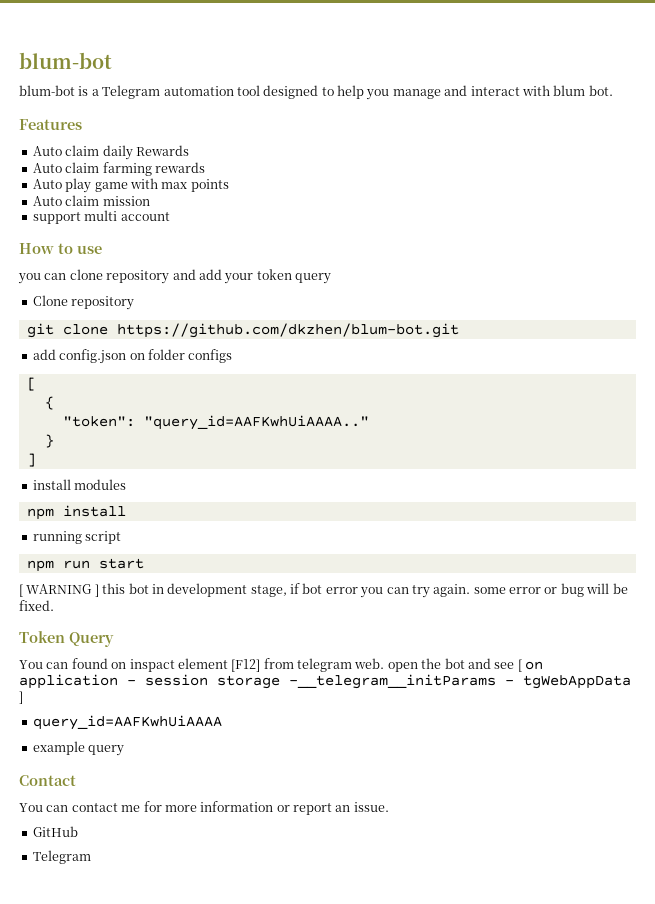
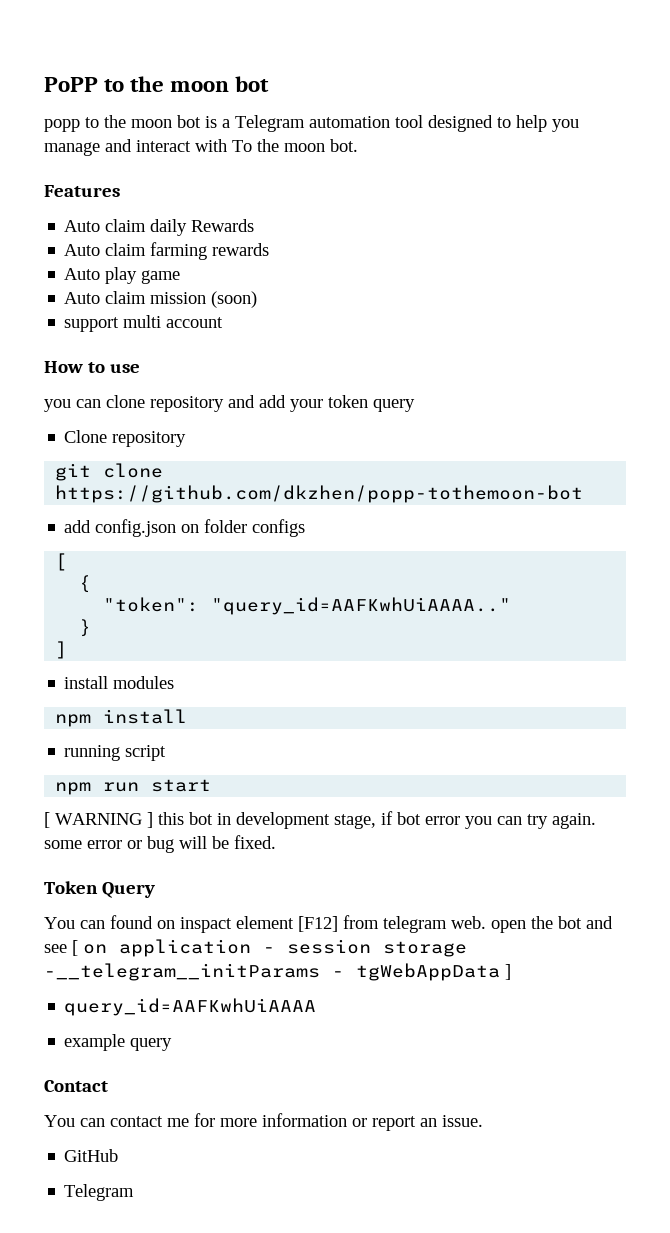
[19,52,112,69] [19,85,75,96] blum-bot // blum-bot -> [44,76,270,92] [44,115,201,132] PoPP to the moon bot // popp to the moon bot
[553,85,586,96] blum -> [232,139,325,152] To the moon
[129,178,229,192] with max points -> (181, 277) none
(150, 201) none -> [211,291,258,308] (soon)
[116,323,459,338] https://github.com/dkzhen/blum-bot.git -> [55,485,584,503] https://github.com/dkzhen/popp-tothemoon-bot

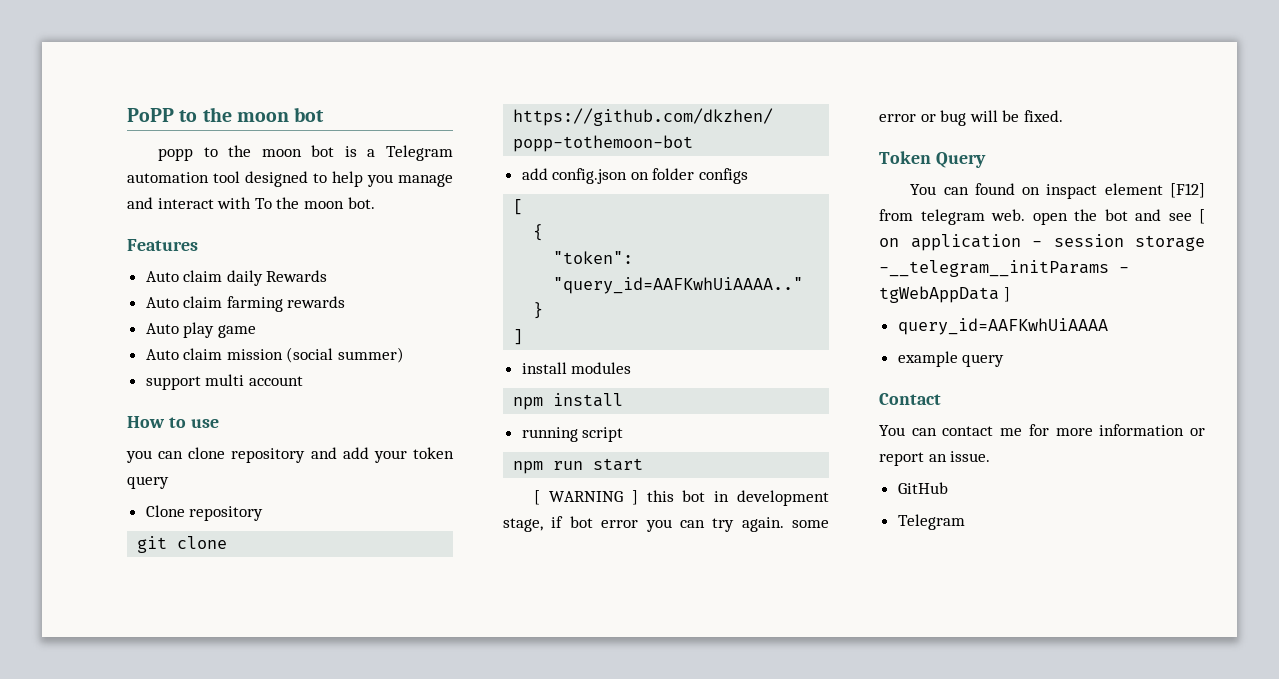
[211,291,258,308] (soon) -> [286,347,405,363] (social summer)

